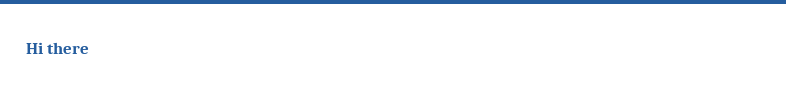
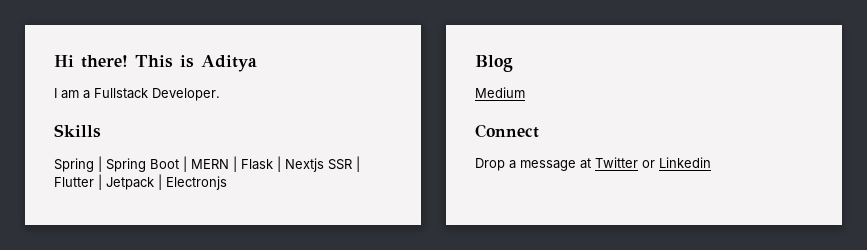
[47,42,90,54] there -> [81,55,257,72] [54,88,220,101] [54,124,101,138] [54,156,360,172] [54,174,227,190] [475,55,513,72] [475,87,525,98] [475,124,539,138] [475,157,711,171] there! This is Aditya // I am a Fullstack Developer. // Skills // Spring | Spring Boot | MERN | Flask | Nextjs SSR | Flutter | Jetpack | Electronjs // Blog // Medium // Connect // Drop a message at Twitter or Linkedin

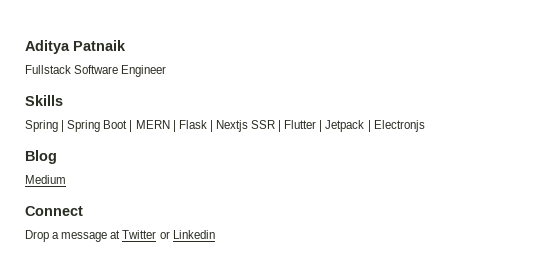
[54,55,257,72] [54,88,220,101] Hi there! This is Aditya // I am a Fullstack Developer. -> [25,40,126,54] [25,65,167,77] Aditya Patnaik // Fullstack Software Engineer

